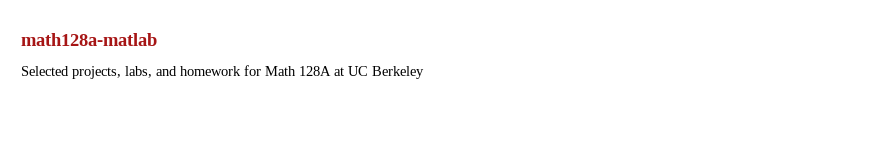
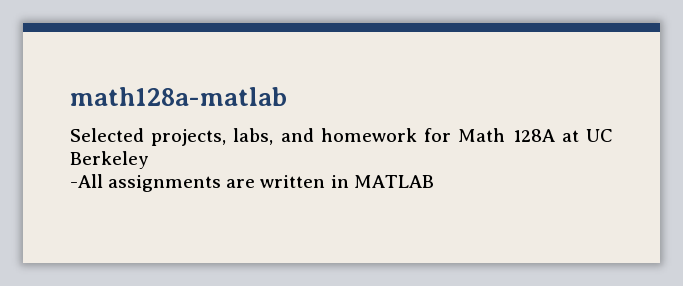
(424, 72) none -> [70,174,434,192] // -All assignments are written in MATLAB

